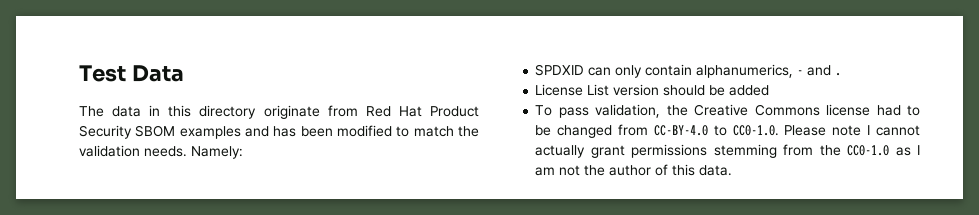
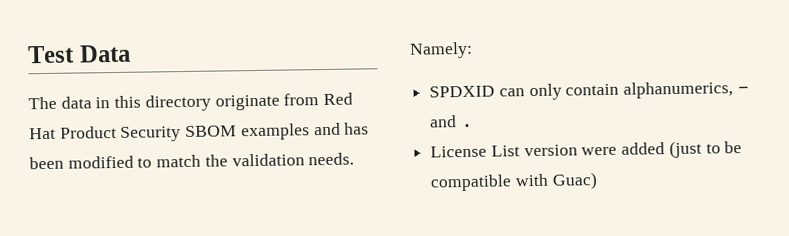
[663,85,726,96] should be -> [581,146,618,156] were
[535,104,920,118] [535,124,920,138] [535,144,920,158] [535,164,733,176] // To pass validation, the Creative Commons license had to be changed from CC-BY-4.0 to CC0-1.0. Please note I cannot actually grant permissions stemming from the CC0-1.0 as I am not the author of this data. -> [668,140,743,159] [430,172,598,192] (just to be compatible with Guac)

